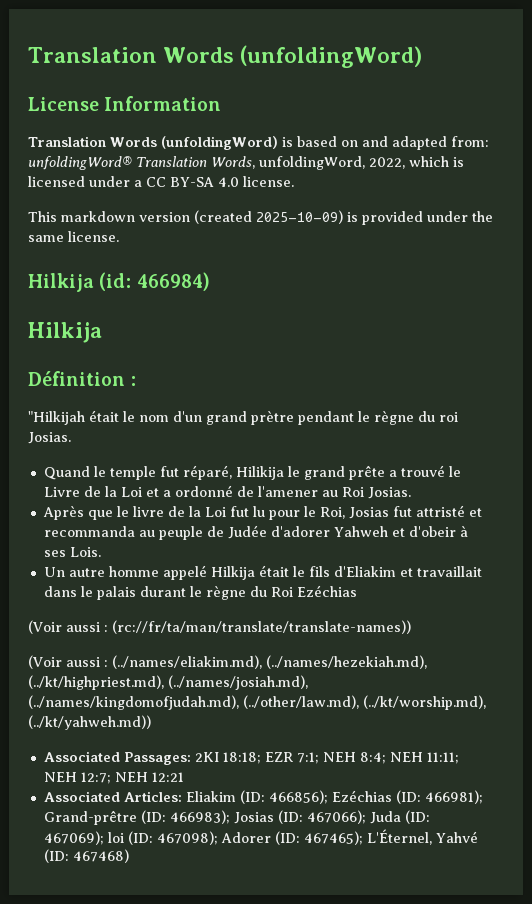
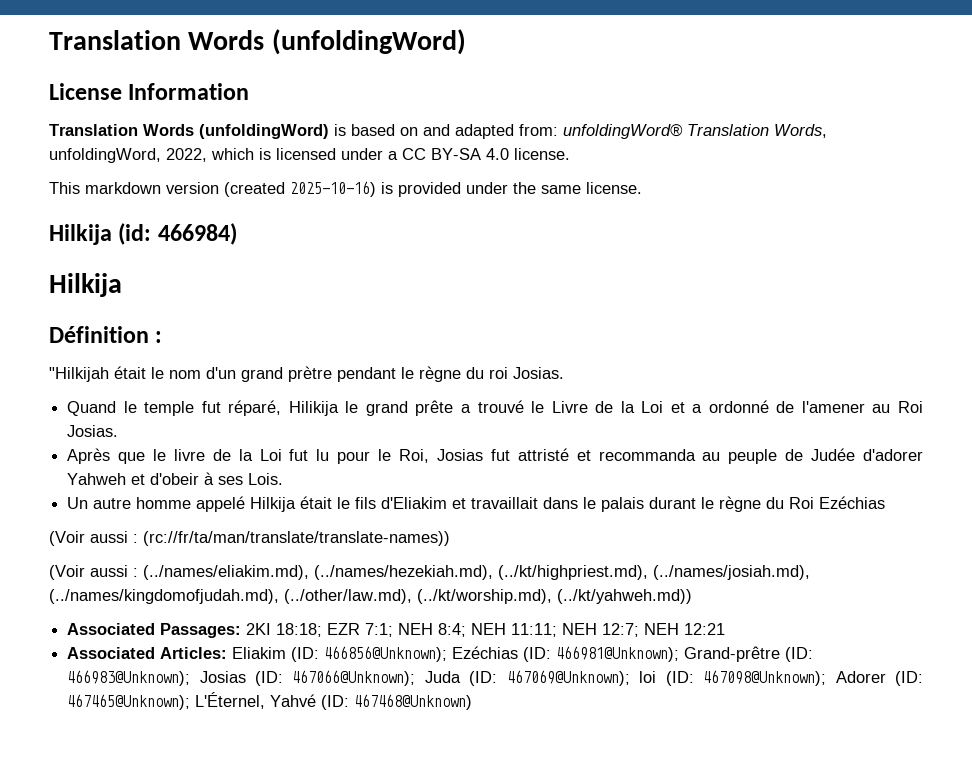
[256,210,343,224] 2025-10-09) -> [290,181,376,197] 2025-10-16)
[268,790,328,804] 466856); -> [324,646,448,662] 466856@Unknown);
[424,790,483,804] 466981); -> [556,646,680,662] 466981@Unknown);
[169,810,230,824] 466983); -> [67,670,191,686] 466983@Unknown);
[306,810,366,824] 467066); -> [292,670,416,686] 467066@Unknown);
[43,831,104,845] 467069); -> [506,670,630,686] 467069@Unknown);
[156,831,218,845] 467098); -> [703,670,827,686] 467098@Unknown);
[303,831,363,845] 467465); -> [67,694,191,710] 467465@Unknown);
[72,849,129,863] 467468) -> [354,694,473,710] 467468@Unknown)

